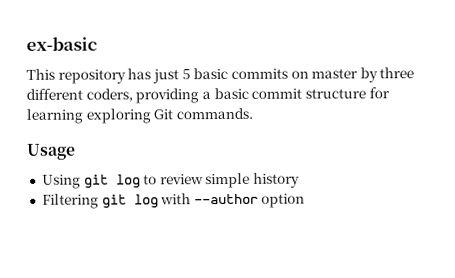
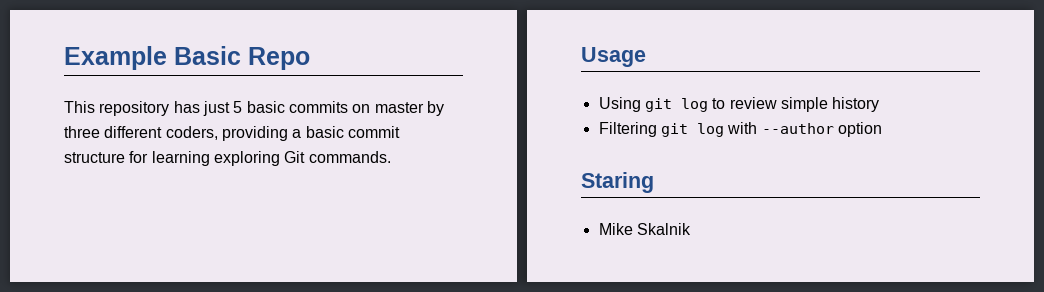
[26,36,98,51] ex-basic -> [64,46,310,70] Example Basic Repo
(306, 200) none -> [581,172,654,193] [598,223,691,235] // Staring // Mike Skalnik

